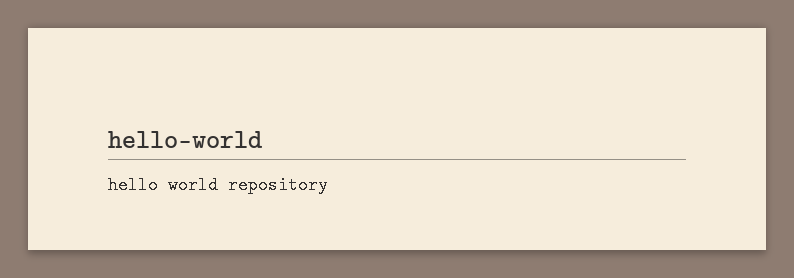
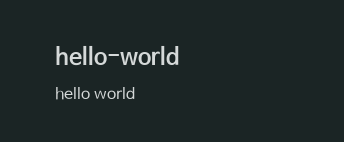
[228,176,328,194] repository -> (136, 93) none

